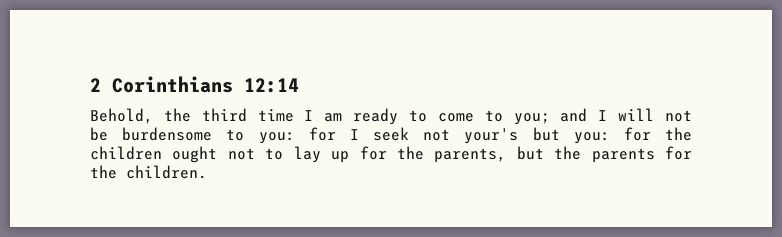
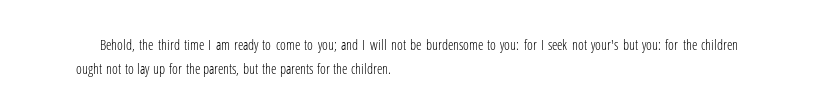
[90,76,299,93] 2 Corinthians 12:14 // -> (99, 45) none

